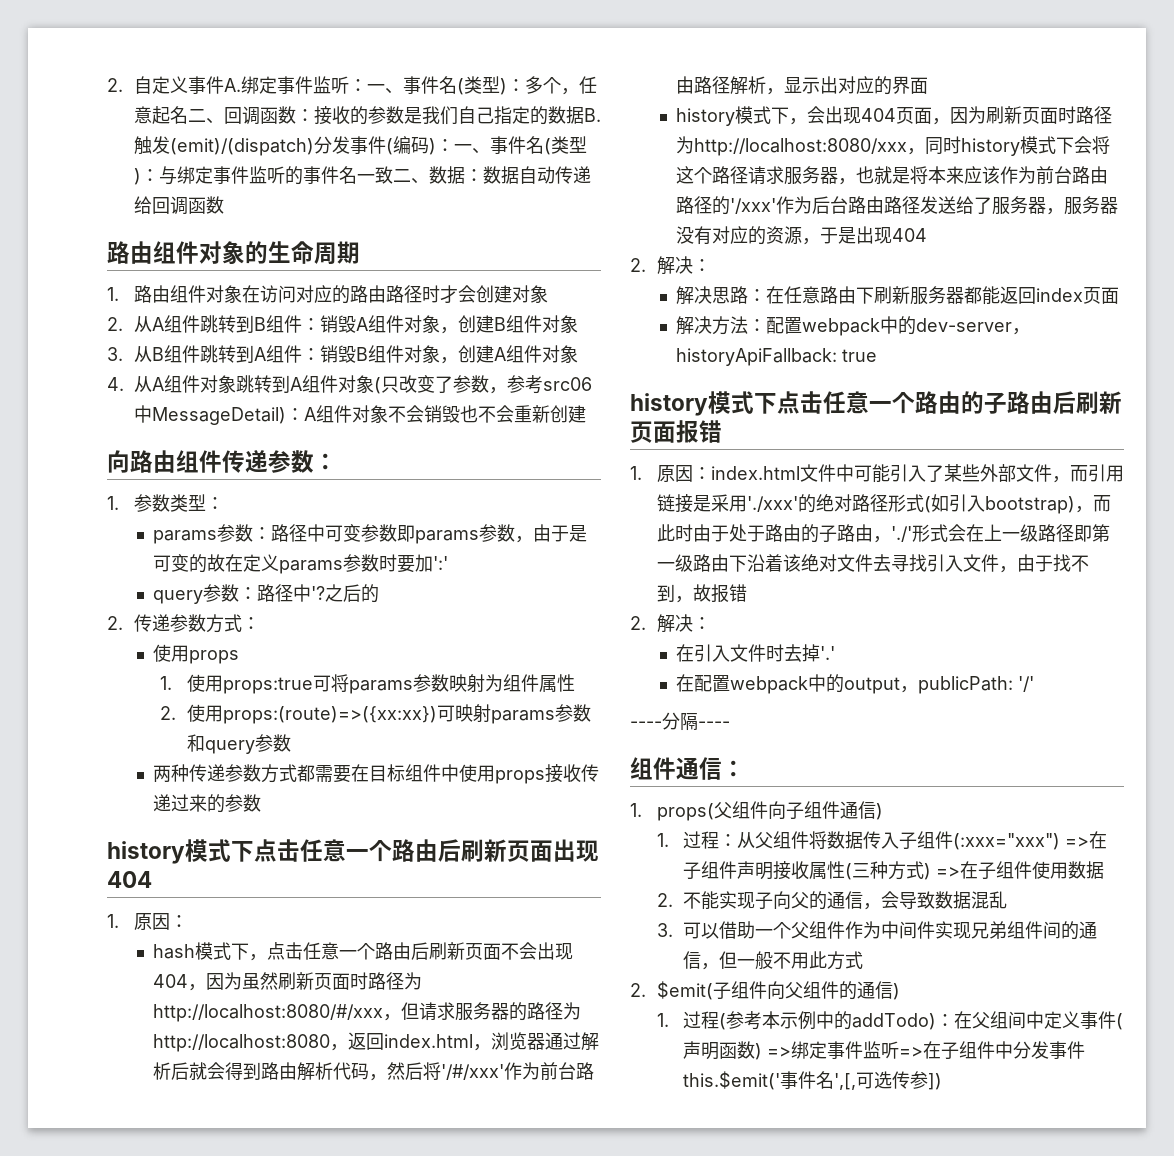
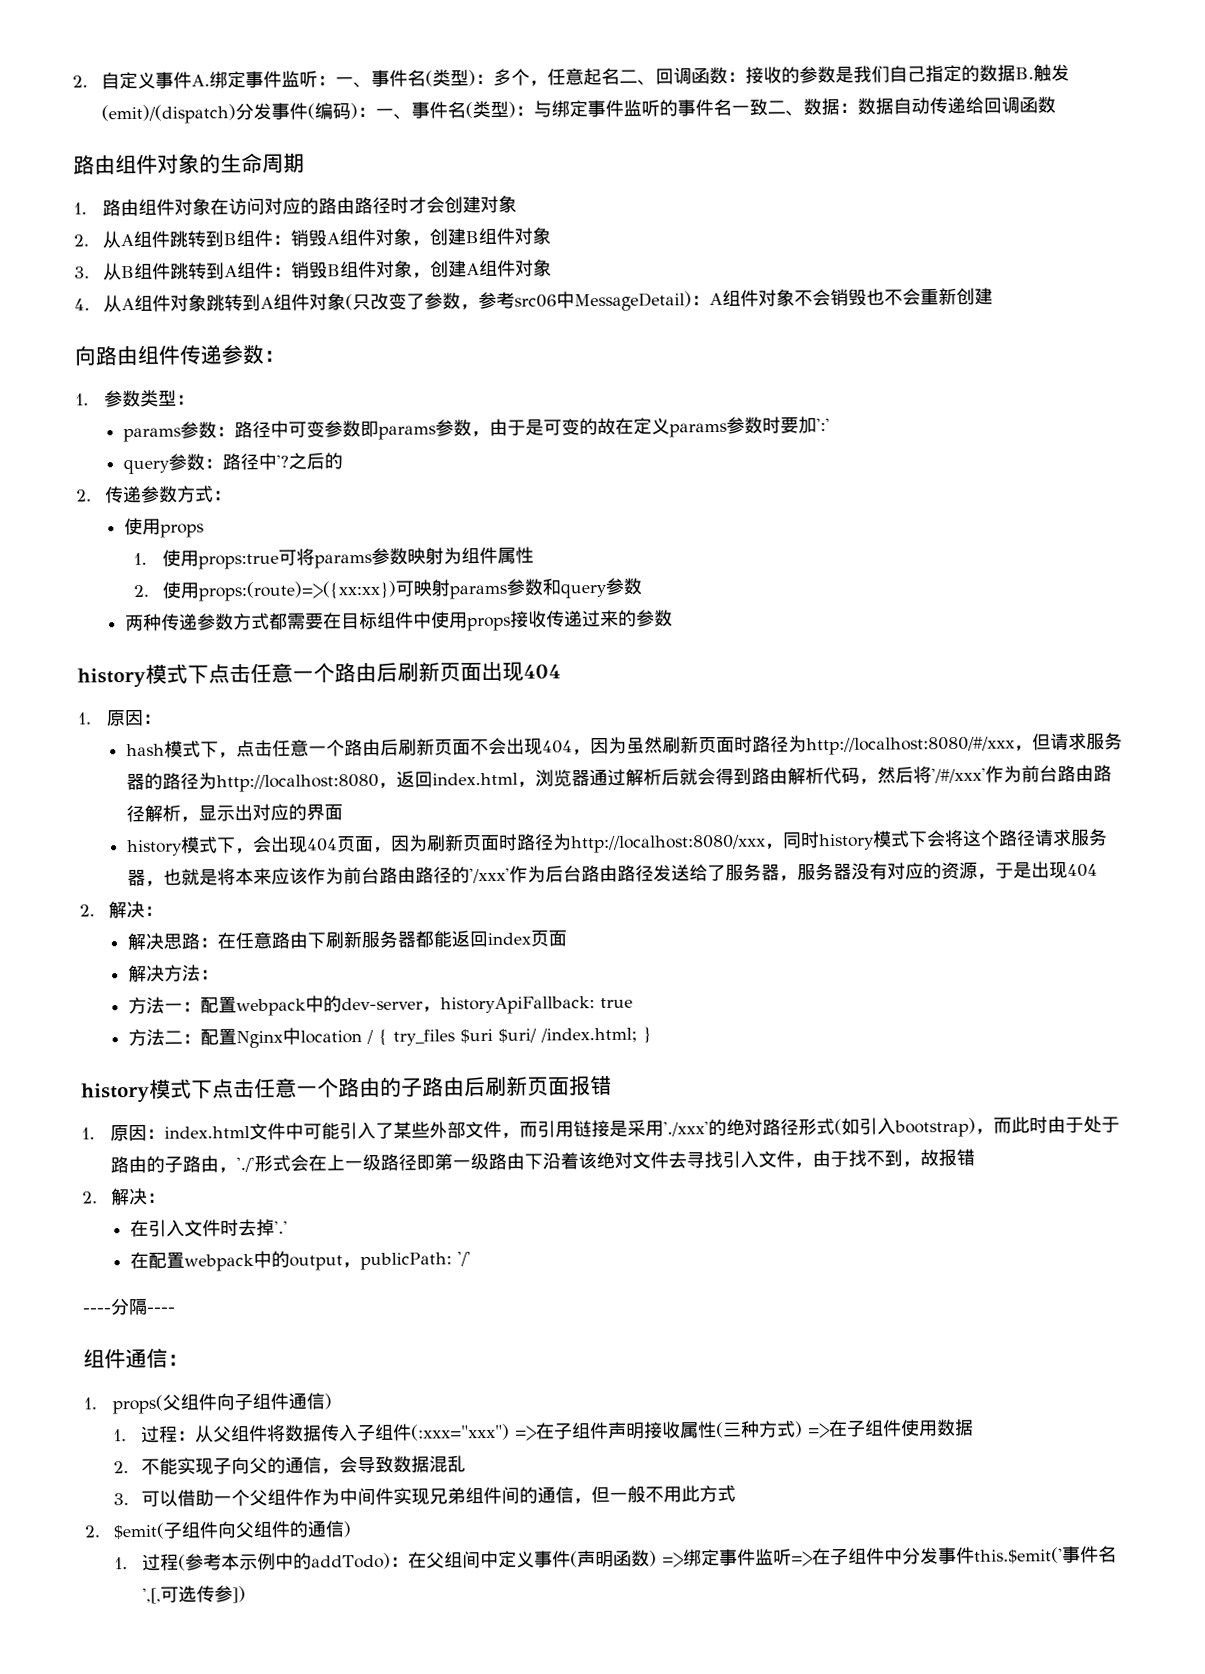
(767, 325) none -> [127,996,201,1015] // 方法一：
(878, 355) none -> [127,1026,652,1049] // 方法二：配置Nginx中location / { try_files $uri $uri/ /index.html; }

